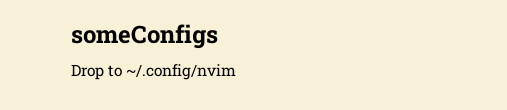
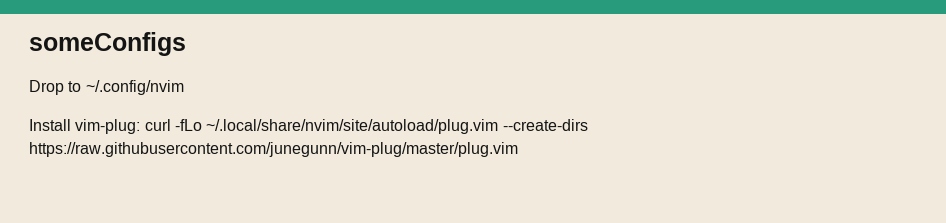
(237, 72) none -> [29,119,588,134] [29,142,518,157] // Install vim-plug: curl -fLo ~/.local/share/nvim/site/autoload/plug.vim --create-dirs https://raw.githubusercontent.com/junegunn/vim-plug/master/plug.vim

